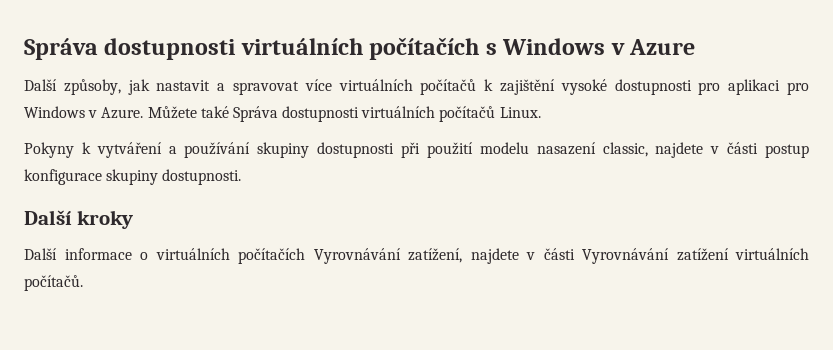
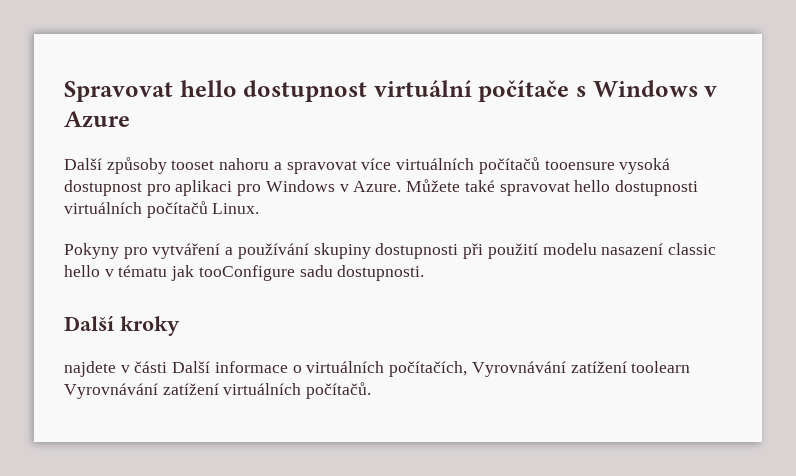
[24,37,480,60] Správa dostupnosti virtuálních počítačích -> [64,80,570,102] Spravovat hello dostupnost virtuální počítače
[63,79,211,95] způsoby, jak nastavit -> [106,157,270,174] způsoby tooset nahoru
[484,79,692,95] k zajištění vysoké dostupnosti -> [544,158,671,174] [64,180,142,196] tooensure vysoká dostupnost
[232,106,278,122] Správa -> [499,180,611,196] spravovat hello
[81,142,91,154] k -> [123,247,148,259] pro
[602,142,810,158] [24,169,159,185] classic, najdete v části postup konfigurace skupiny -> [667,243,716,255] [64,265,333,281] classic hello v tématu jak tooConfigure sadu
(133, 219) none -> [64,361,168,377] najdete v části
[238,248,575,264] počítačích Vyrovnávání zatížení, najdete v části -> [389,361,691,377] počítačích, Vyrovnávání zatížení toolearn

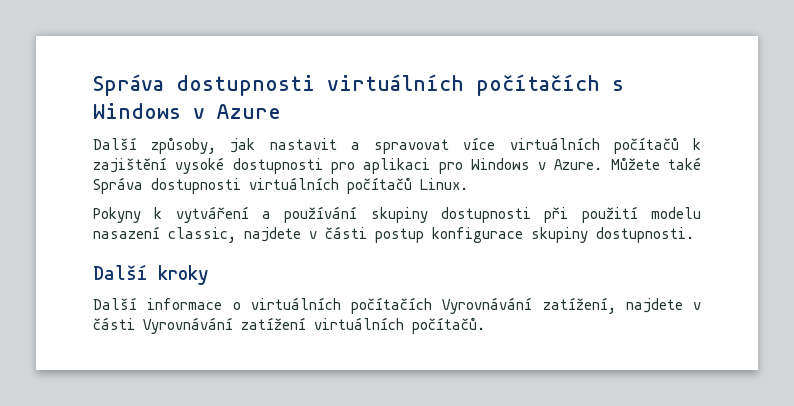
[64,80,570,102] Spravovat hello dostupnost virtuální počítače -> [93,74,600,96] Správa dostupnosti virtuálních počítačích
[106,157,270,174] způsoby tooset nahoru -> [151,137,337,154] způsoby, jak nastavit
[544,158,671,174] [64,180,142,196] tooensure vysoká dostupnost -> [693,138,701,150] [93,157,323,174] k zajištění vysoké dostupnosti
[499,180,611,196] spravovat hello -> [93,177,143,194] Správa
[123,247,148,259] pro -> [154,207,163,219] k
[667,243,716,255] [64,265,333,281] classic hello v tématu jak tooConfigure sadu -> [168,226,588,243] classic, najdete v části postup konfigurace skupiny
[64,361,168,377] najdete v části -> (209, 275) none
[389,361,691,377] počítačích, Vyrovnávání zatížení toolearn -> [351,297,701,314] [93,317,135,330] počítačích Vyrovnávání zatížení, najdete v části

